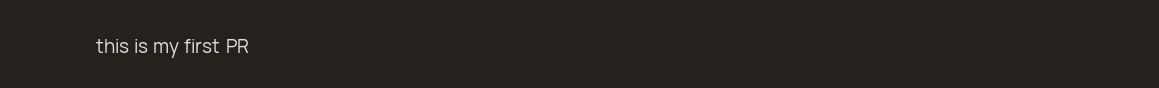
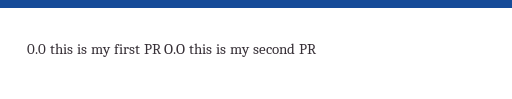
(96, 46) none -> [27,44,46,54] 0.0
(249, 46) none -> [164,43,318,57] O.O this is my second PR

